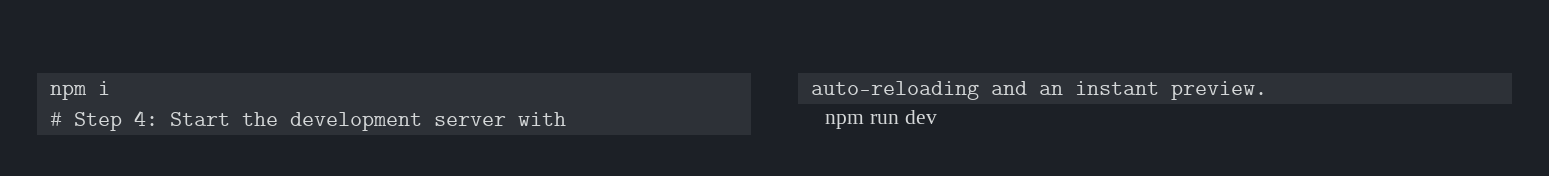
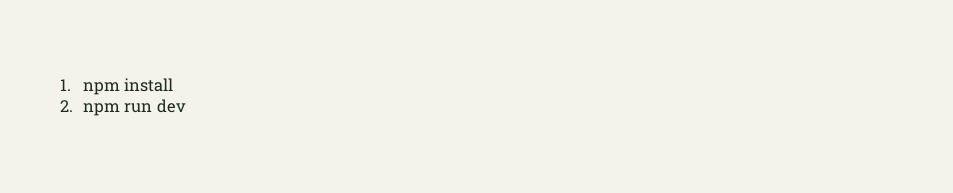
[49,81,110,100] [49,110,566,131] [810,81,1267,100] npm i // # Step 4: Start the development server with auto-reloading and an instant preview. // -> [59,78,174,95] [59,100,73,112] 1. npm install // 2.

